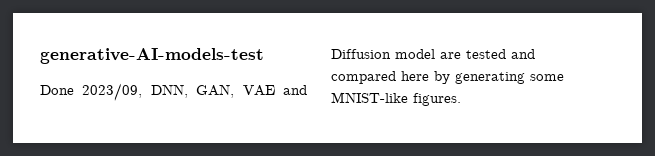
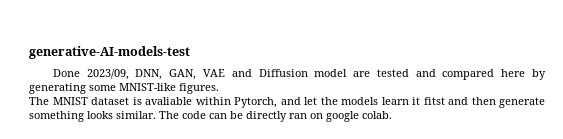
(461, 99) none -> [29,97,545,108] [29,111,392,122] // The MNIST dataset is avaliable within Pytorch, and let the models learn it fitst and then generate something looks similar. The code can be directly ran on google colab.

